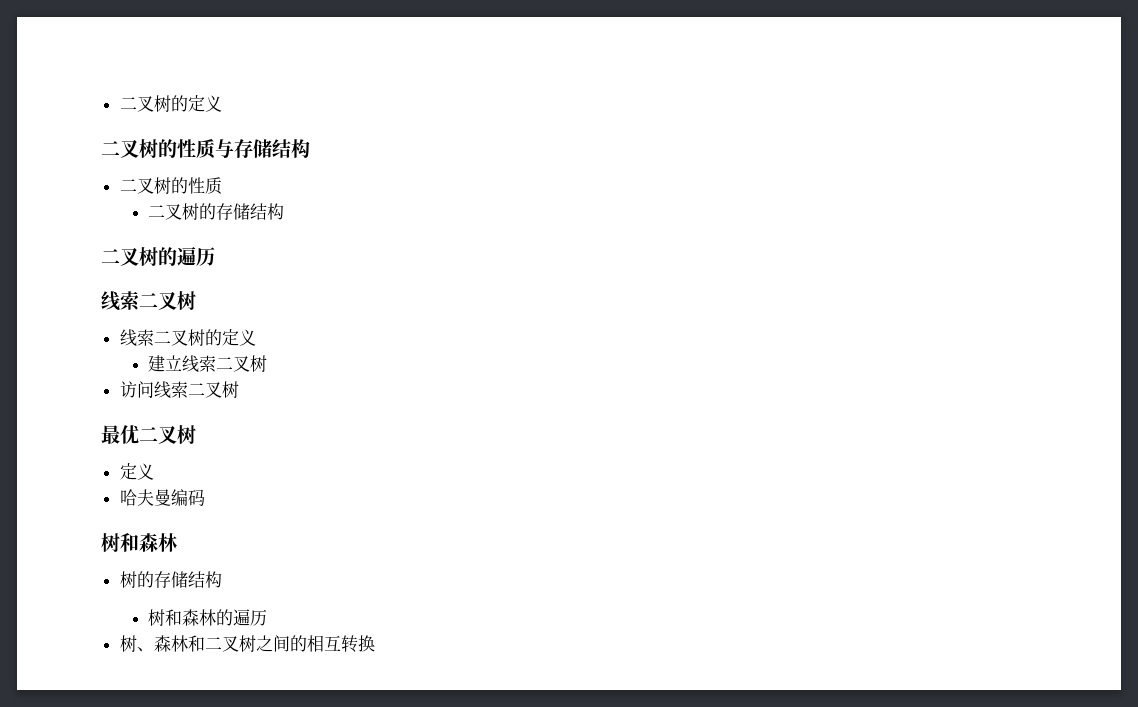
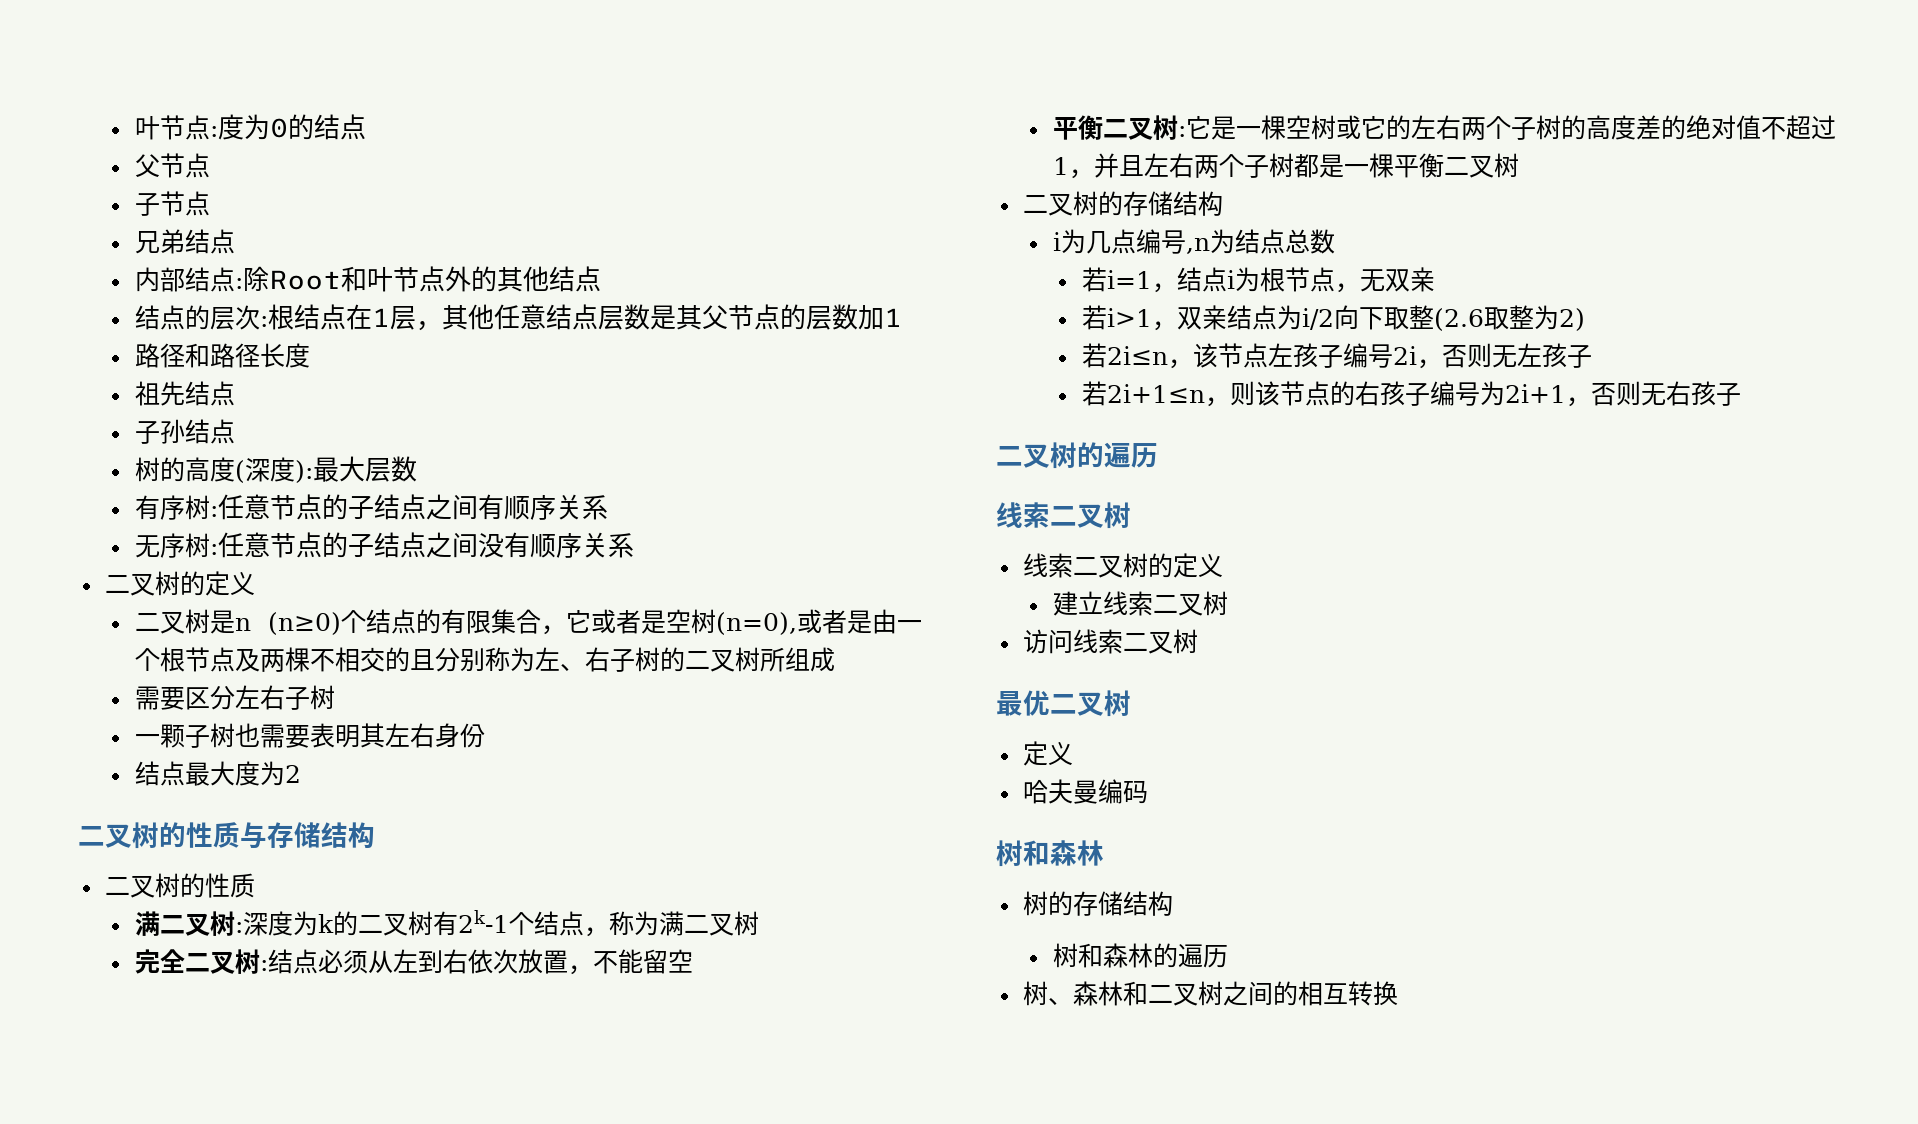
[119,95,222,112] 二叉树的定义 -> [134,114,366,140] [134,153,210,178] [134,191,210,216] [134,229,235,254] [134,266,601,292] [134,304,902,331] [134,343,310,368] [134,381,235,406] [134,419,235,444] [134,456,417,483] [134,494,608,520] [134,532,634,558] [105,571,256,596] [134,609,922,635] [134,647,835,672] [134,685,335,710] [134,723,485,748] [134,761,301,786] 叶节点:度为0的结点 // 父节点 // 子节点 // 兄弟结点 // 内部结点:除Root和叶节点外的其他结点 // 结点的层次:根结点在1层，其他任意结点层数是其父节点的层数加1 // 路径和路径长度 // 祖先结点 // 子孙结点 // 树的高度(深度):最大层数 // 有序树:任意节点的子结点之间有顺序关系 // 无序树:任意节点的子结点之间没有顺序关系 // 二叉树的定义 // 二叉树是n (n≥0)个结点的有限集合，它或者是空树(n=0),或者是由一个根节点及两棵不相交的且分别称为左、右子树的二叉树所组成 // 需要区分左右子树 // 一颗子树也需要表明其左右身份 // 结点最大度为2
[147,203,284,220] 二叉树的存储结构 -> [134,910,759,937] [134,949,693,975] [1052,115,1836,140] [1052,153,1519,179] [1023,191,1224,216] [1052,229,1335,254] [1081,267,1435,293] [1081,305,1585,331] [1081,343,1592,369] [1081,381,1741,407] 满二叉树:深度为k的二叉树有2k-1个结点，称为满二叉树 // 完全二叉树:结点必须从左到右依次放置，不能留空 // 平衡二叉树:它是一棵空树或它的左右两个子树的高度差的绝对值不超过1，并且左右两个子树都是一棵平衡二叉树 // 二叉树的存储结构 // i为几点编号,n为结点总数 // 若i=1，结点i为根节点，无双亲 // 若i>1，双亲结点为i/2向下取整(2.6取整为2) // 若2i≤n，该节点左孩子编号2i，否则无左孩子 // 若2i+1≤n，则该节点的右孩子编号为2i+1，否则无右孩子

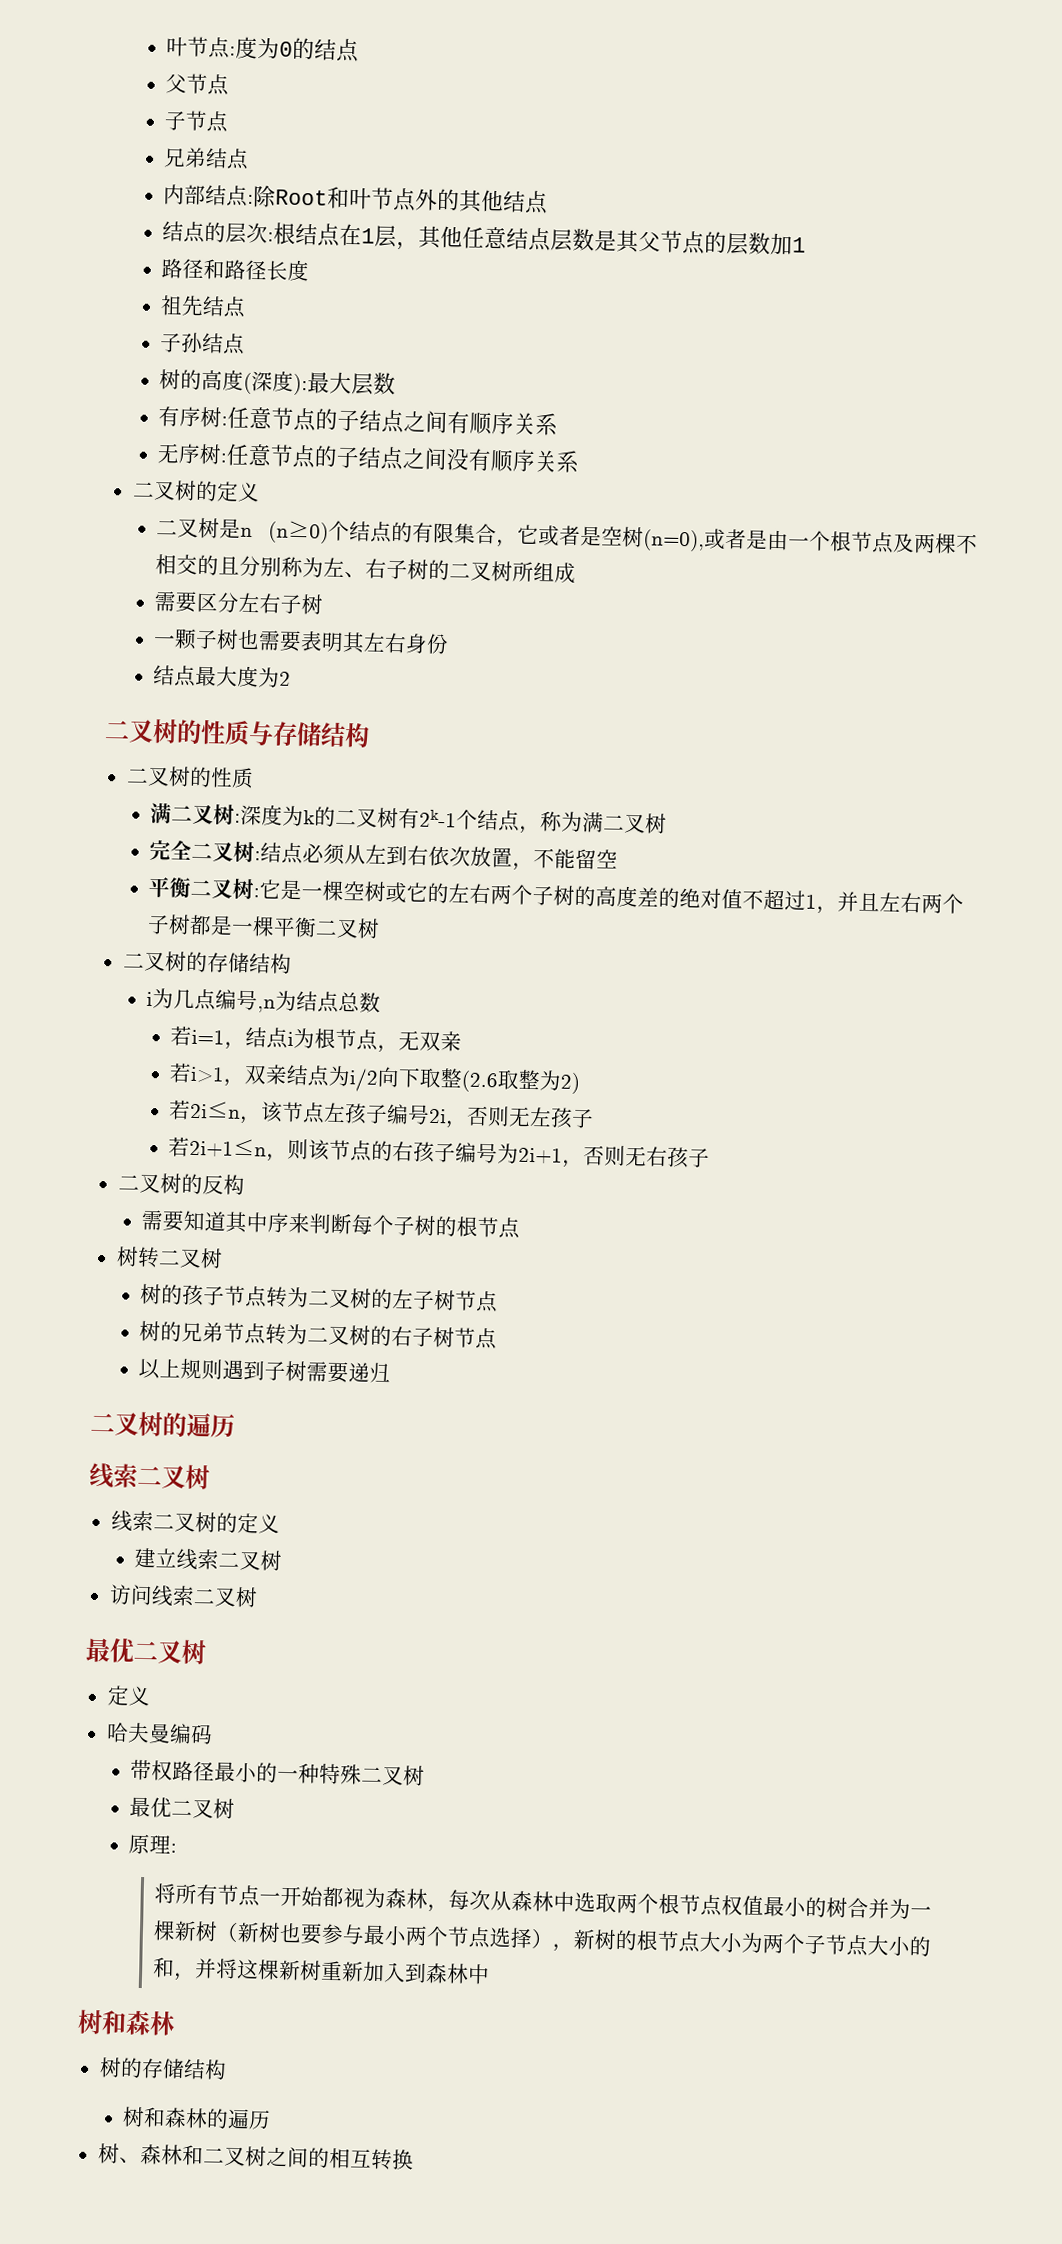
(1741, 394) none -> [117,1173,245,1196] [141,1209,521,1239] [115,1246,223,1269] [140,1283,499,1313] [139,1320,498,1350] [138,1358,392,1384] // 二叉树的反构 // 需要知道其中序来判断每个子树的根节点 // 树转二叉树 // 树的孩子节点转为二叉树的左子树节点 // 树的兄弟节点转为二叉树的右子树节点 // 以上规则遇到子树需要递归
(1149, 792) none -> [130,1759,426,1786] [129,1796,236,1819] [128,1833,178,1855] [154,1883,933,1920] [153,1920,933,1957] [153,1957,491,1985] // 带权路径最小的一种特殊二叉树 // 最优二叉树 // 原理: // 将所有节点一开始都视为森林，每次从森林中选取两个根节点权值最小的树合并为一棵新树（新树也要参与最小两个节点选择），新树的根节点大小为两个子节点大小的和，并将这棵新树重新加入到森林中

